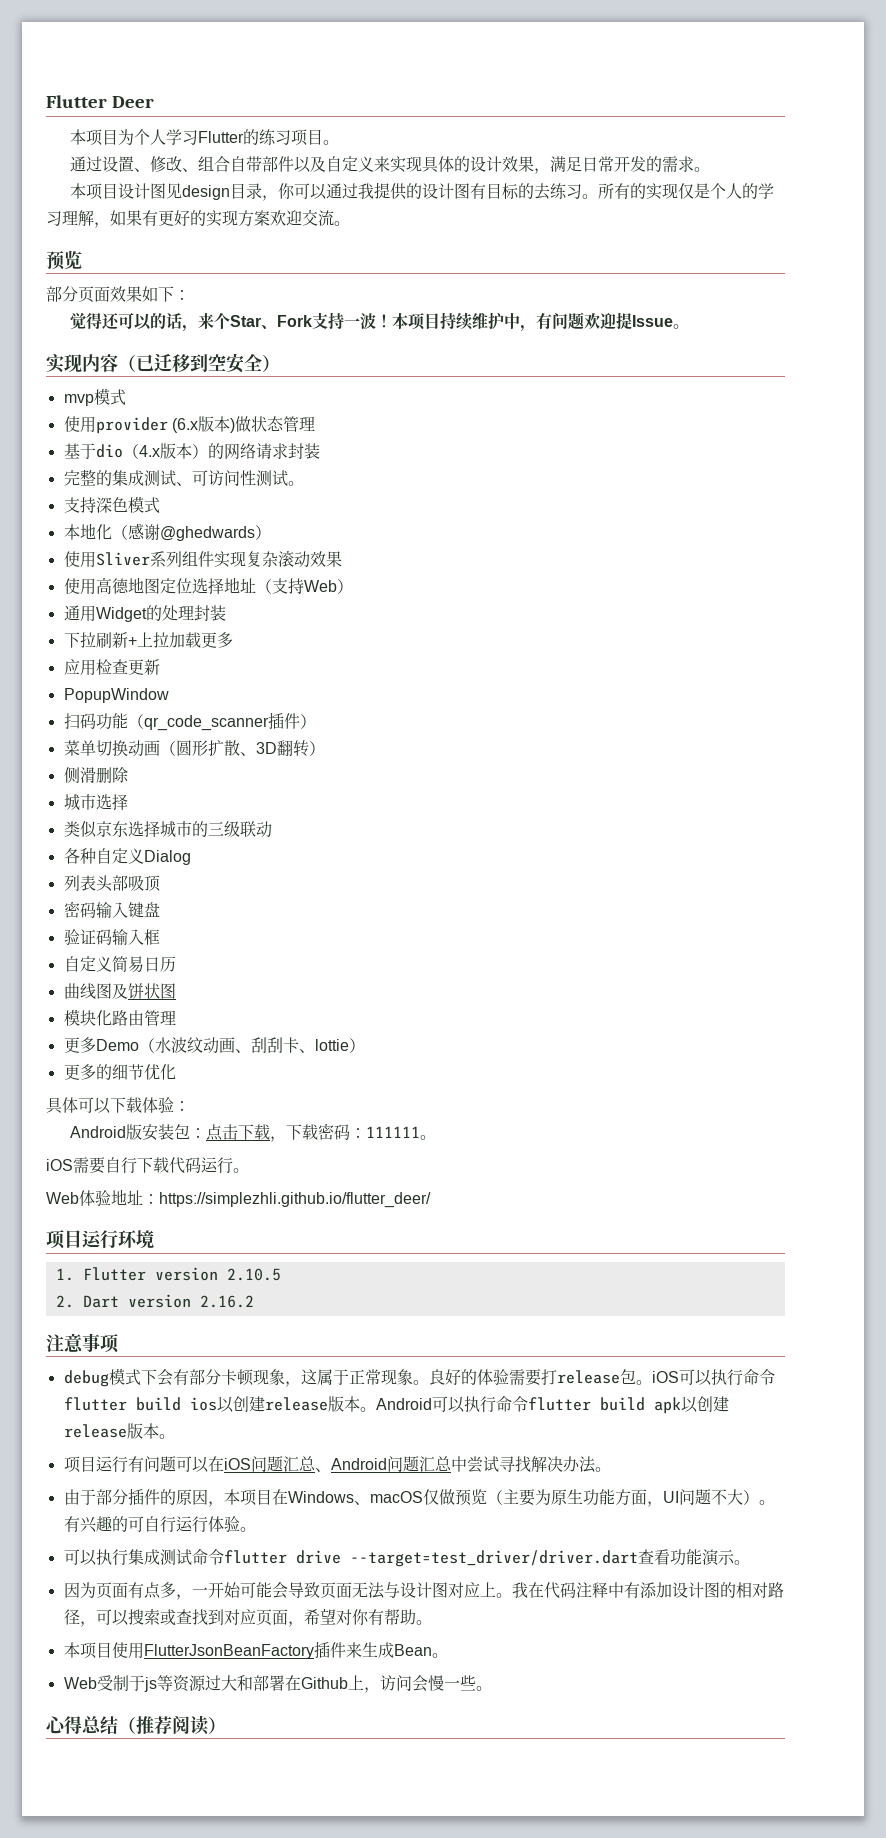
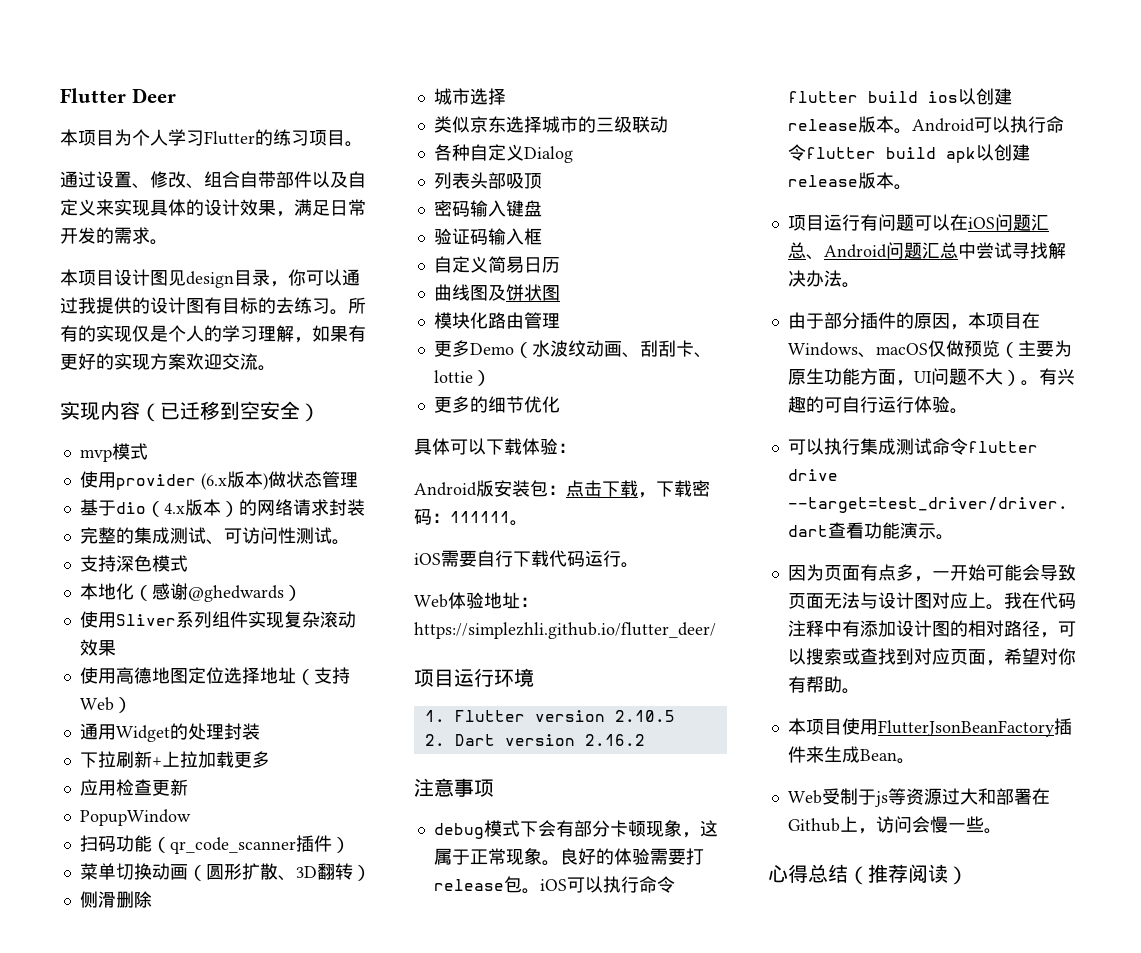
[46,250,82,270] [46,286,190,303] [70,312,690,332] // 预览 // 部分页面效果如下： // 觉得还可以的话，来个Star、Fork支持一波！本项目持续维护中，有问题欢迎提Issue。 -> (276, 368) none

